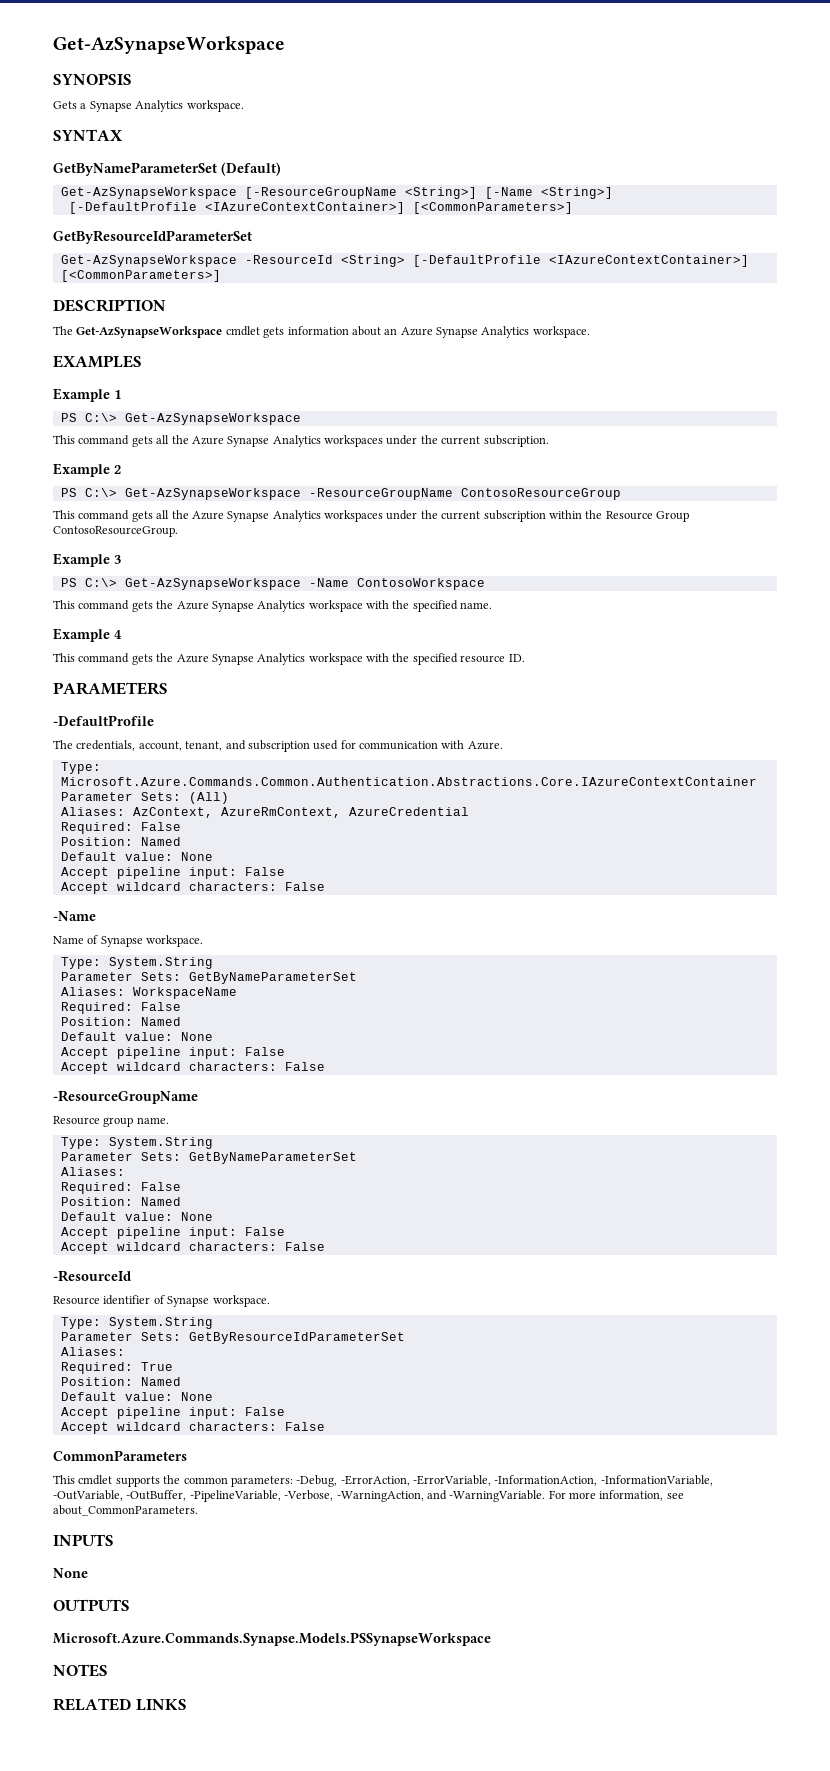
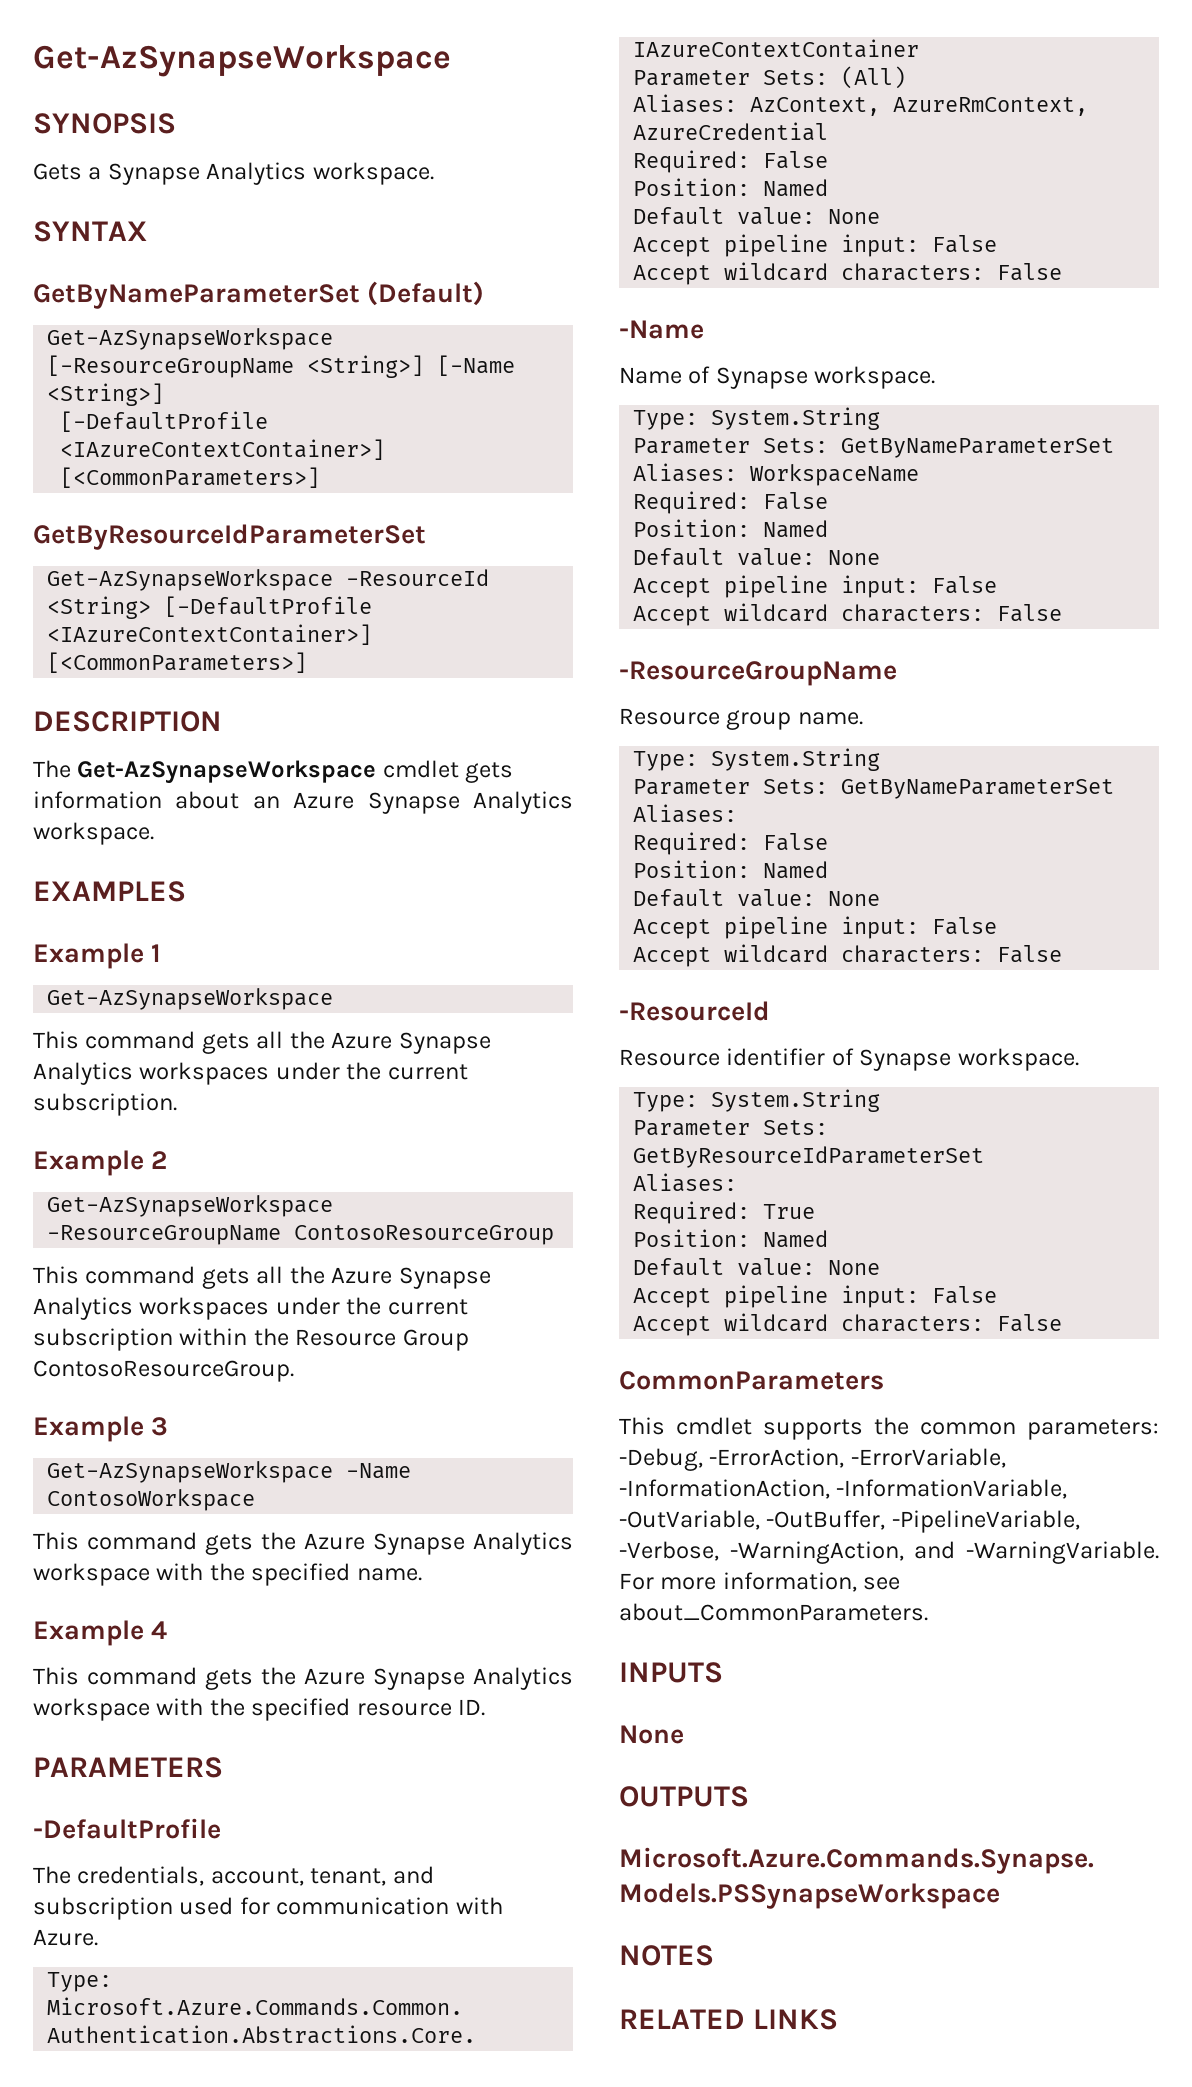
[60,413,117,422] PS C:\> -> (162, 953) none
[60,488,117,497] PS C:\> -> (168, 1160) none
[60,578,117,587] PS C:\> -> (169, 1426) none

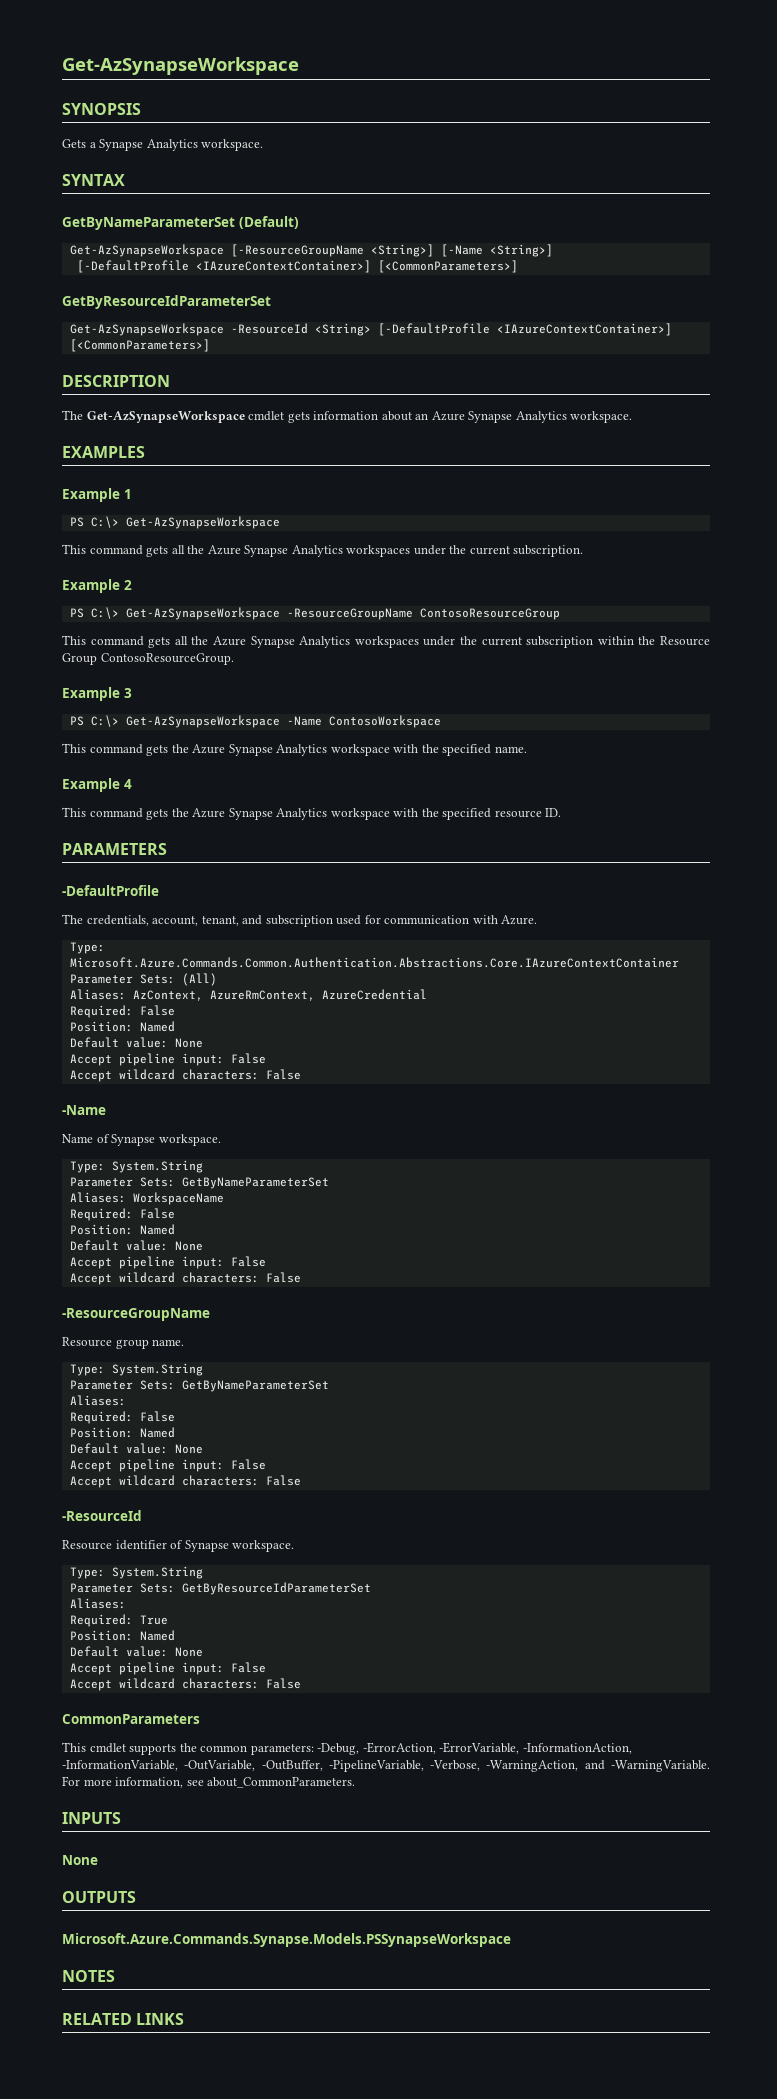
(162, 953) none -> [69,516,119,528] PS C:\>
(168, 1160) none -> [69,607,119,619] PS C:\>
(169, 1426) none -> [69,715,119,727] PS C:\>

